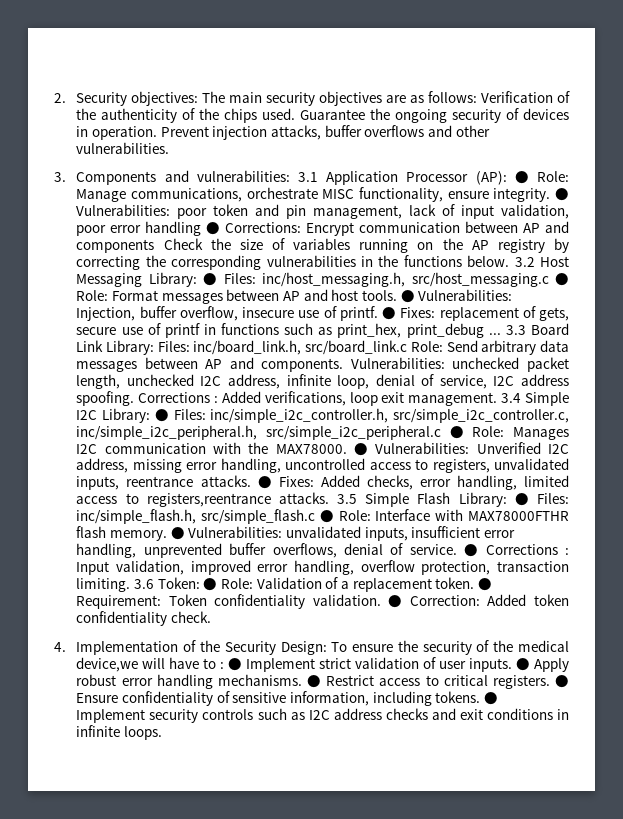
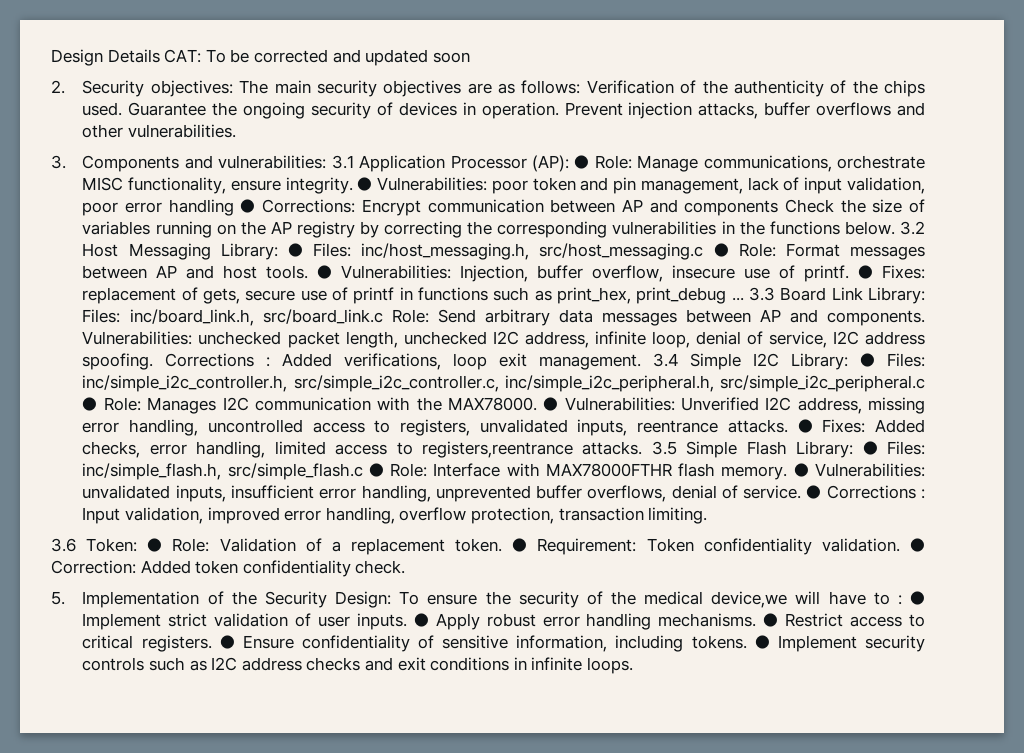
(54, 98) none -> [51,49,470,66] Design Details CAT: To be corrected and updated soon //
(131, 585) none -> (708, 515) //
[54,642,66,652] 4. -> [51,591,65,605] 5.

